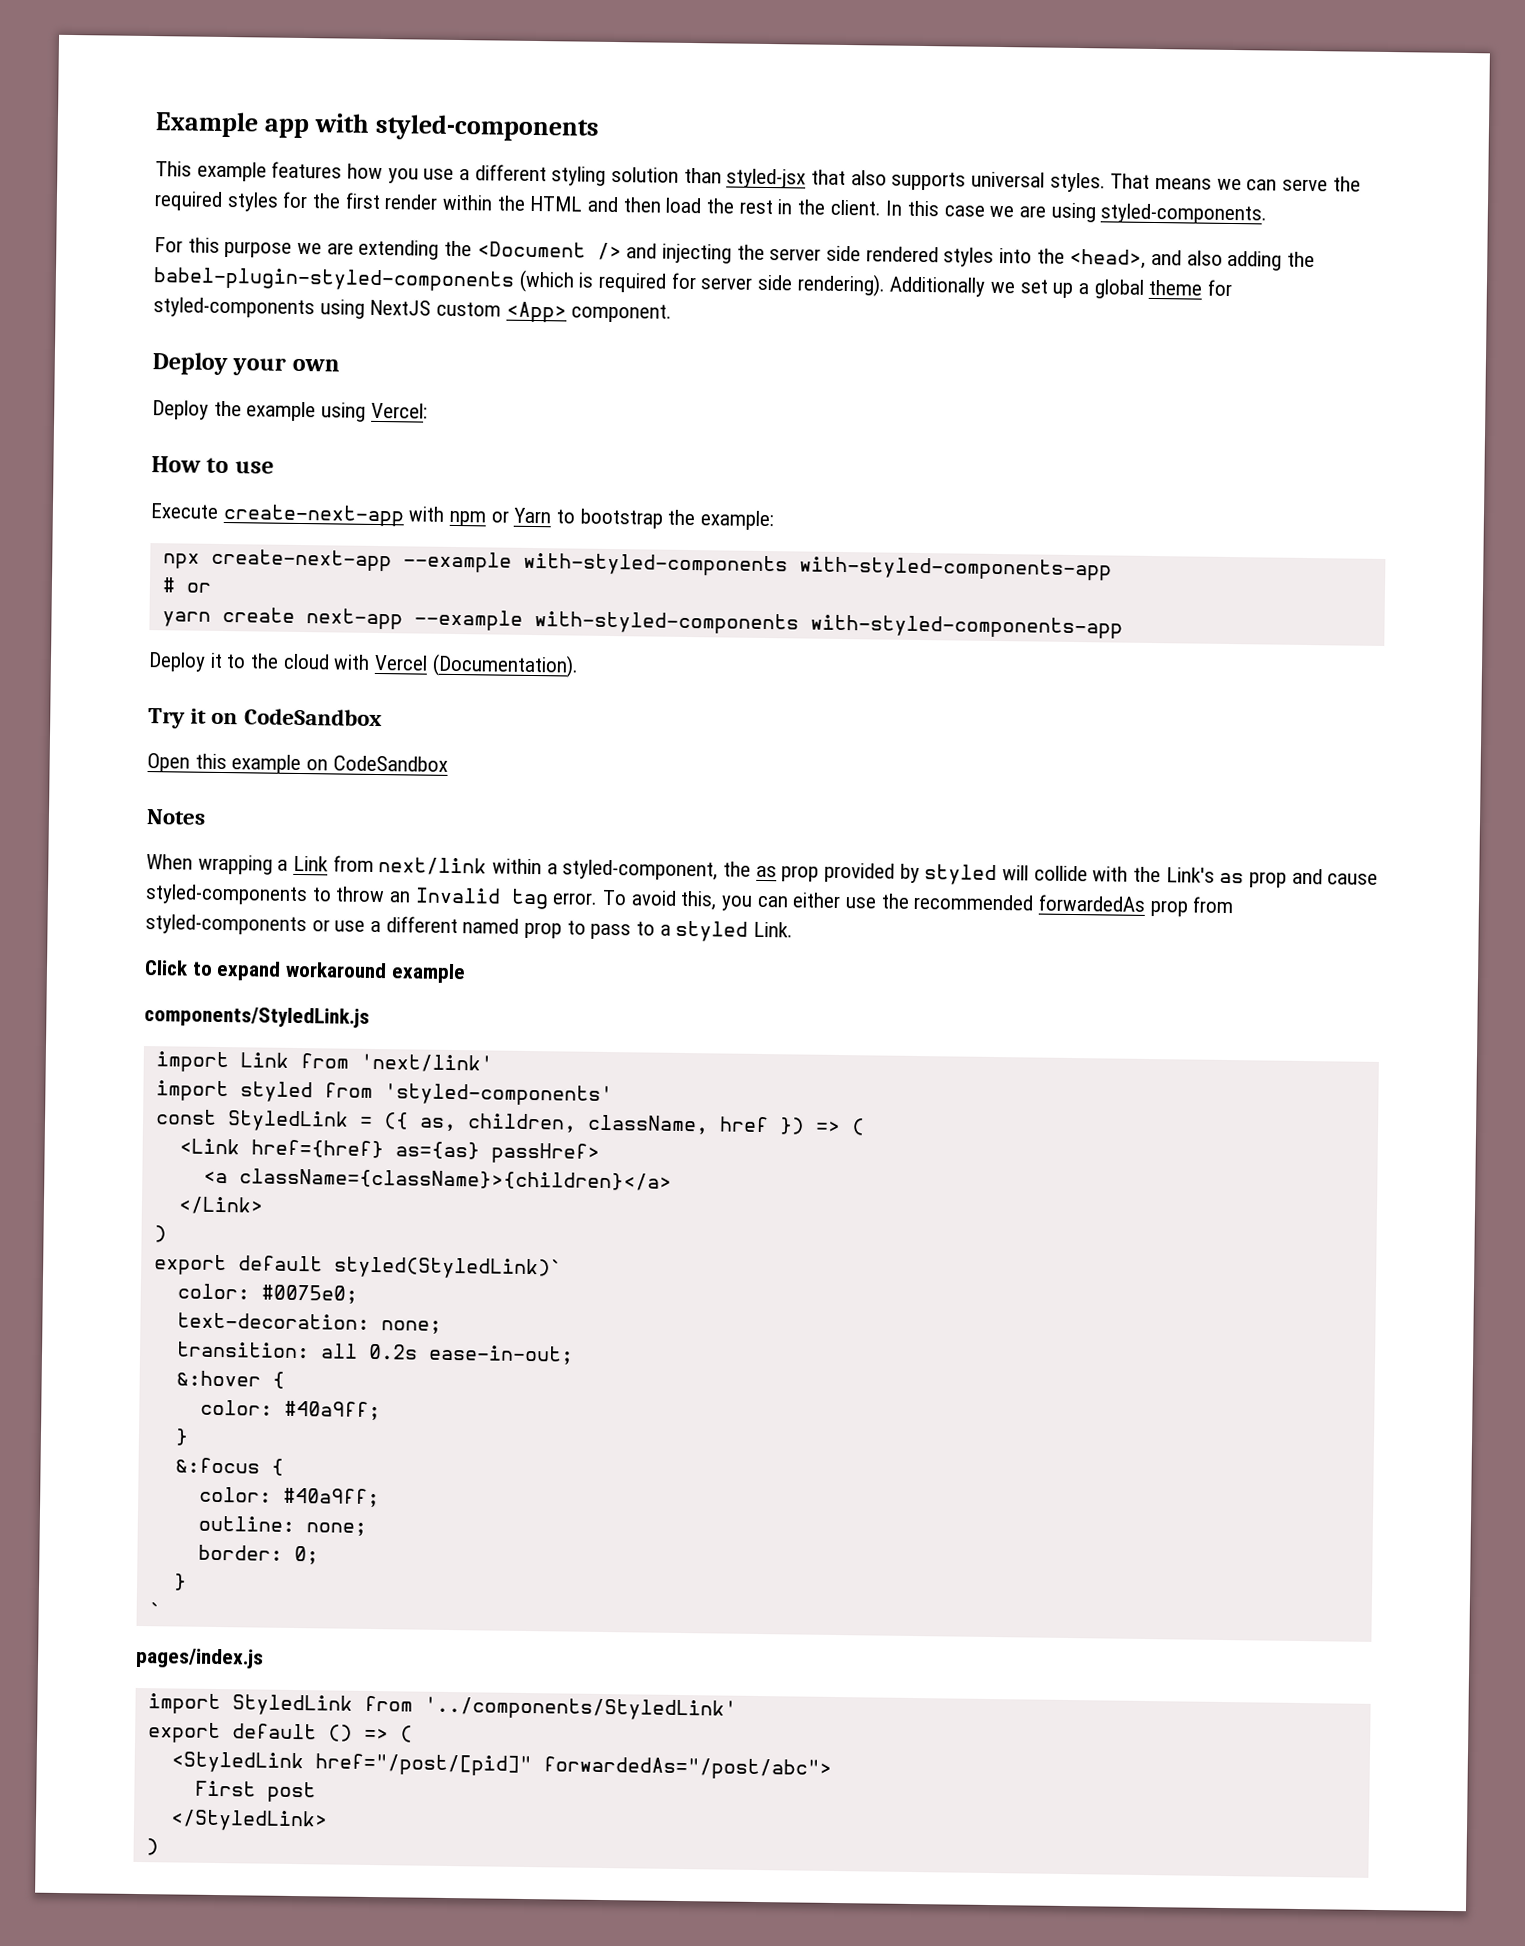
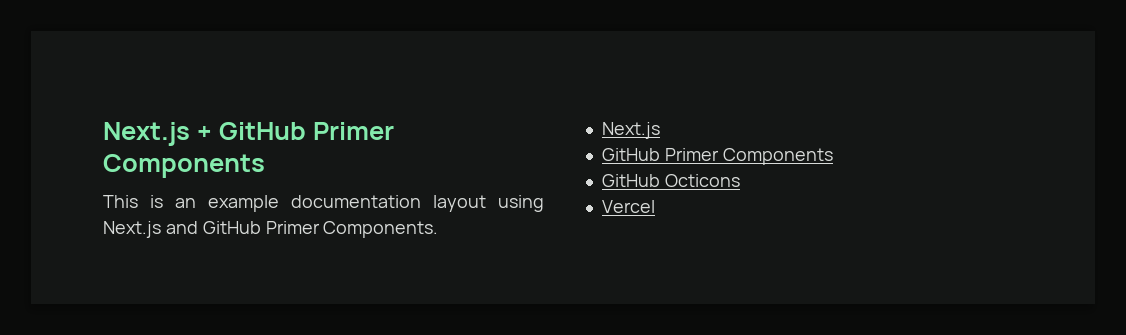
[155,111,600,142] [155,161,1361,193] [154,191,1268,225] [154,237,1316,271] [153,267,1233,299] [153,297,673,323] [152,352,340,376] [152,400,428,422] [151,456,274,474] [150,503,775,531] [162,548,1112,581] [161,577,211,593] [161,606,1123,639] [148,652,579,678] [148,708,382,729] [147,753,448,775] [146,809,206,825] [146,854,1379,888] [145,884,1235,917] [145,914,794,942] [144,960,466,984] [144,1006,370,1028] [155,1051,493,1073] [155,1080,613,1107] [154,1109,865,1136] [178,1138,600,1164] [202,1168,672,1191] [177,1196,264,1215] [153,1225,167,1243] [153,1254,563,1280] [176,1283,358,1304] [176,1312,442,1334] [175,1341,574,1365] [175,1370,285,1389] [199,1399,381,1421] [174,1428,189,1446] [174,1457,284,1476] [198,1486,380,1508] [197,1515,367,1536] [197,1544,319,1565] [172,1573,187,1591] [148,1602,162,1618] [135,1647,264,1669] [147,1693,737,1721] [147,1722,413,1744] [170,1751,832,1780] [194,1780,316,1803] [169,1809,328,1832] [145,1838,159,1856] Example app with styled-components // This example features how you use a different styling solution than styled-jsx that also supports universal styles. That means we can serve the required styles for the first render within the HTML and then load the rest in the client. In this case we are using styled-components. // For this purpose we are extending the <Document /> and injecting the server side rendered styles into the <head>, and also adding the babel-plugin-styled-components (which is required for server side rendering). Additionally we set up a global theme for styled-components using NextJS custom <App> component. // Deploy your own // Deploy the example using Vercel: // How to use // Execute create-next-app with npm or Yarn to bootstrap the example: // npx create-next-app --example with-styled-components with-styled-components-app // # or // yarn create next-app --example with-styled-components with-styled-components-app // Deploy it to the cloud with Vercel (Documentation). // Try it on CodeSandbox // Open this example on CodeSandbox // Notes // When wrapping a Link from next/link within a styled-component, the as prop provided by styled will collide with the Link's as prop and cause styled-components to throw an Invalid tag error. To avoid this, you can either use the recommended forwardedAs prop from styled-components or use a different named prop to pass to a styled Link. // Click to expand workaround example // components/StyledLink.js // import Link from 'next/link' // import styled from 'styled-components' // const StyledLink = ({ as, children, className, href }) => ( // <Link href={href} as={as} passHref> // <a className={className}>{children}</a> // </Link> // ) // export default styled(StyledLink)` // color: #0075e0; // text-decoration: none; // transition: all 0.2s ease-in-out; // &:hover { // color: #40a9ff; // } // &:focus { // color: #40a9ff; // outline: none; // border: 0; // } // ` // pages/index.js // import StyledLink from '../components/StyledLink' // export default () => ( // <StyledLink href="/post/[pid]" forwardedAs="/post/abc"> // First post // </StyledLink> // ) -> [103,122,394,146] [103,154,265,178] [103,195,544,212] [103,221,439,238] [601,122,660,139] [601,148,833,165] [601,174,740,187] [601,200,655,213] Next.js + GitHub Primer Components // This is an example documentation layout using Next.js and GitHub Primer Components. // Next.js // GitHub Primer Components // GitHub Octicons // Vercel

